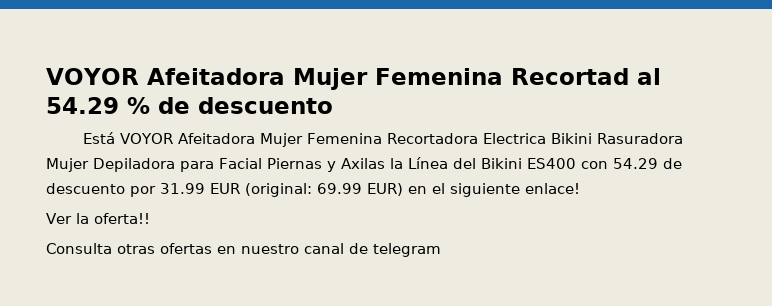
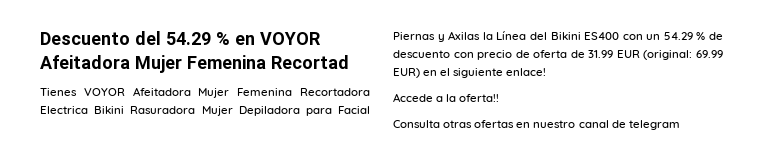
(46, 76) none -> [40,31,255,45] Descuento del 54.29 % en
[636,68,661,85] [46,97,333,114] [82,132,115,144] al 54.29 % de descuento // Está -> [40,88,77,96] // Tienes
[612,158,682,169] [46,183,156,197] 54.29 de descuento por -> [646,32,723,40] [393,50,585,60] un 54.29 % de descuento con precio de oferta de
[46,213,72,224] Ver -> [393,93,444,102] Accede a

